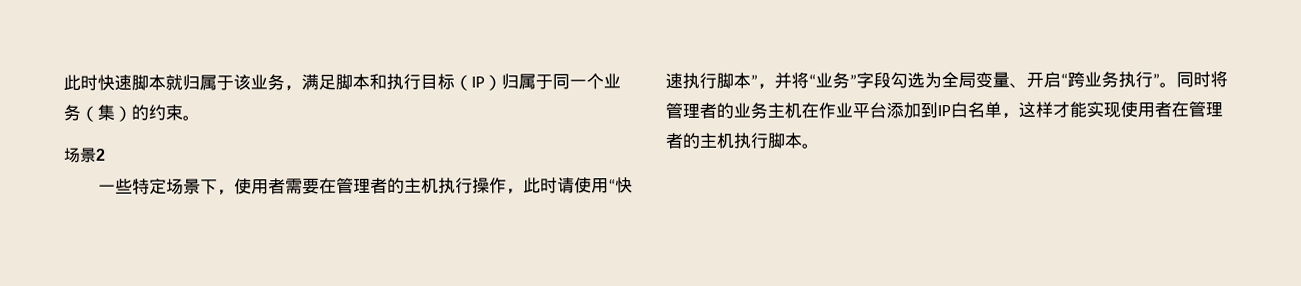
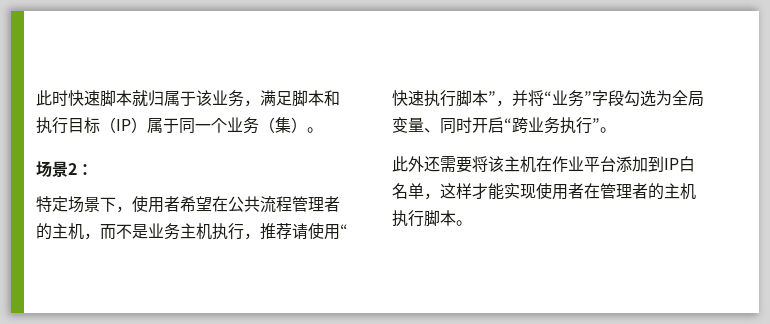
[501,73,519,90] 归 -> (147, 125) none
[131,104,183,121] 的约束 -> (307, 125) none
[98,178,134,194] // 一些 -> [77,164,93,175] ： //
[285,177,559,195] 需要在管理者的主机执行操作，此时 -> [180,196,340,213] [36,223,292,240] 希望在公共流程管理者的主机，而不是业务主机执行，推荐
(1027, 85) none -> [440,117,472,134] 同时
[1176,71,1228,88] [665,102,768,119] 同时将管理者的业务 -> [392,156,504,173] // 此外还需要将该

